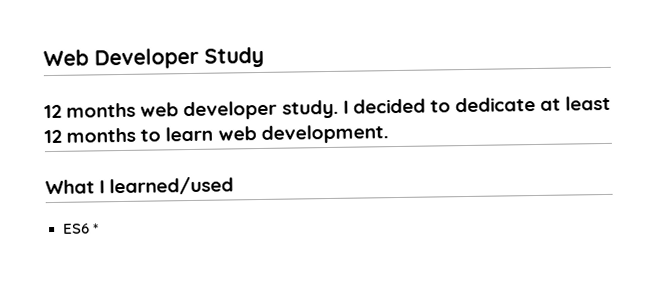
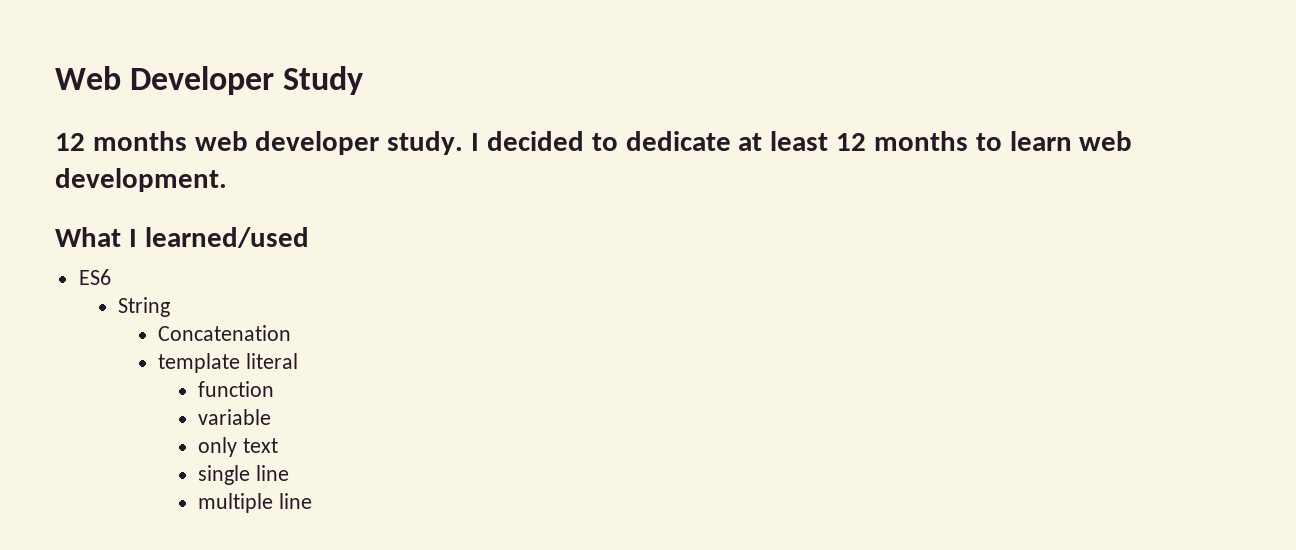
[92,223,99,234] * -> [118,297,171,317] [158,325,292,341] [158,353,299,373] [198,381,275,397] [198,409,272,425] [198,437,278,457] [198,465,289,485] [198,493,312,513] // String // Concatenation // template literal // function // variable // only text // single line // multiple line

